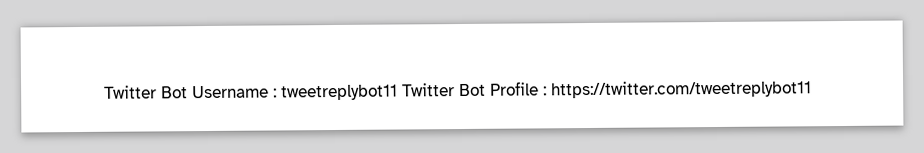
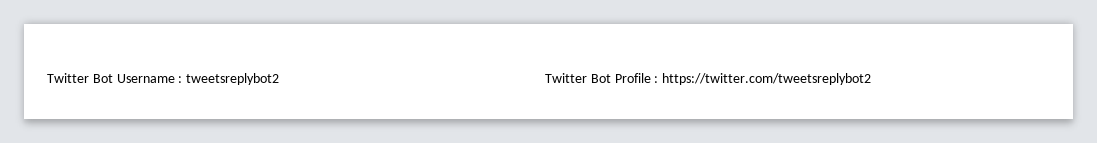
[281,84,398,101] tweetreplybot11 -> [186,73,280,85] tweetsreplybot2 //
[551,80,812,99] https://twitter.com/tweetreplybot11 -> [662,73,872,85] https://twitter.com/tweetsreplybot2

